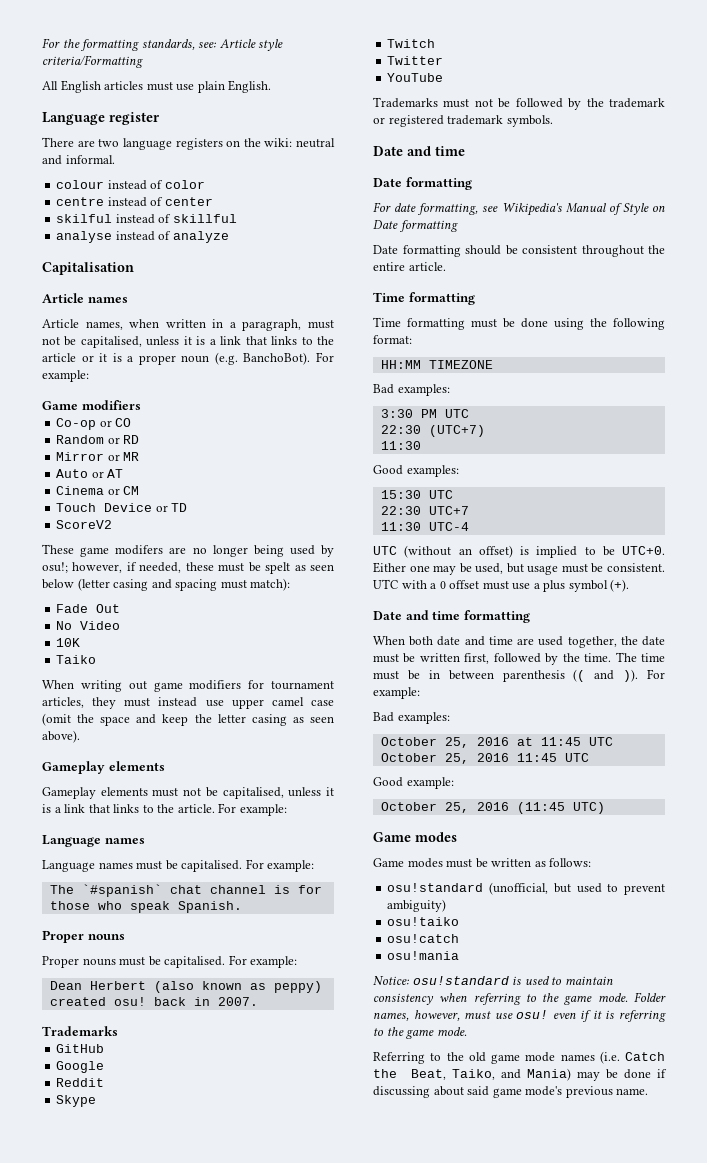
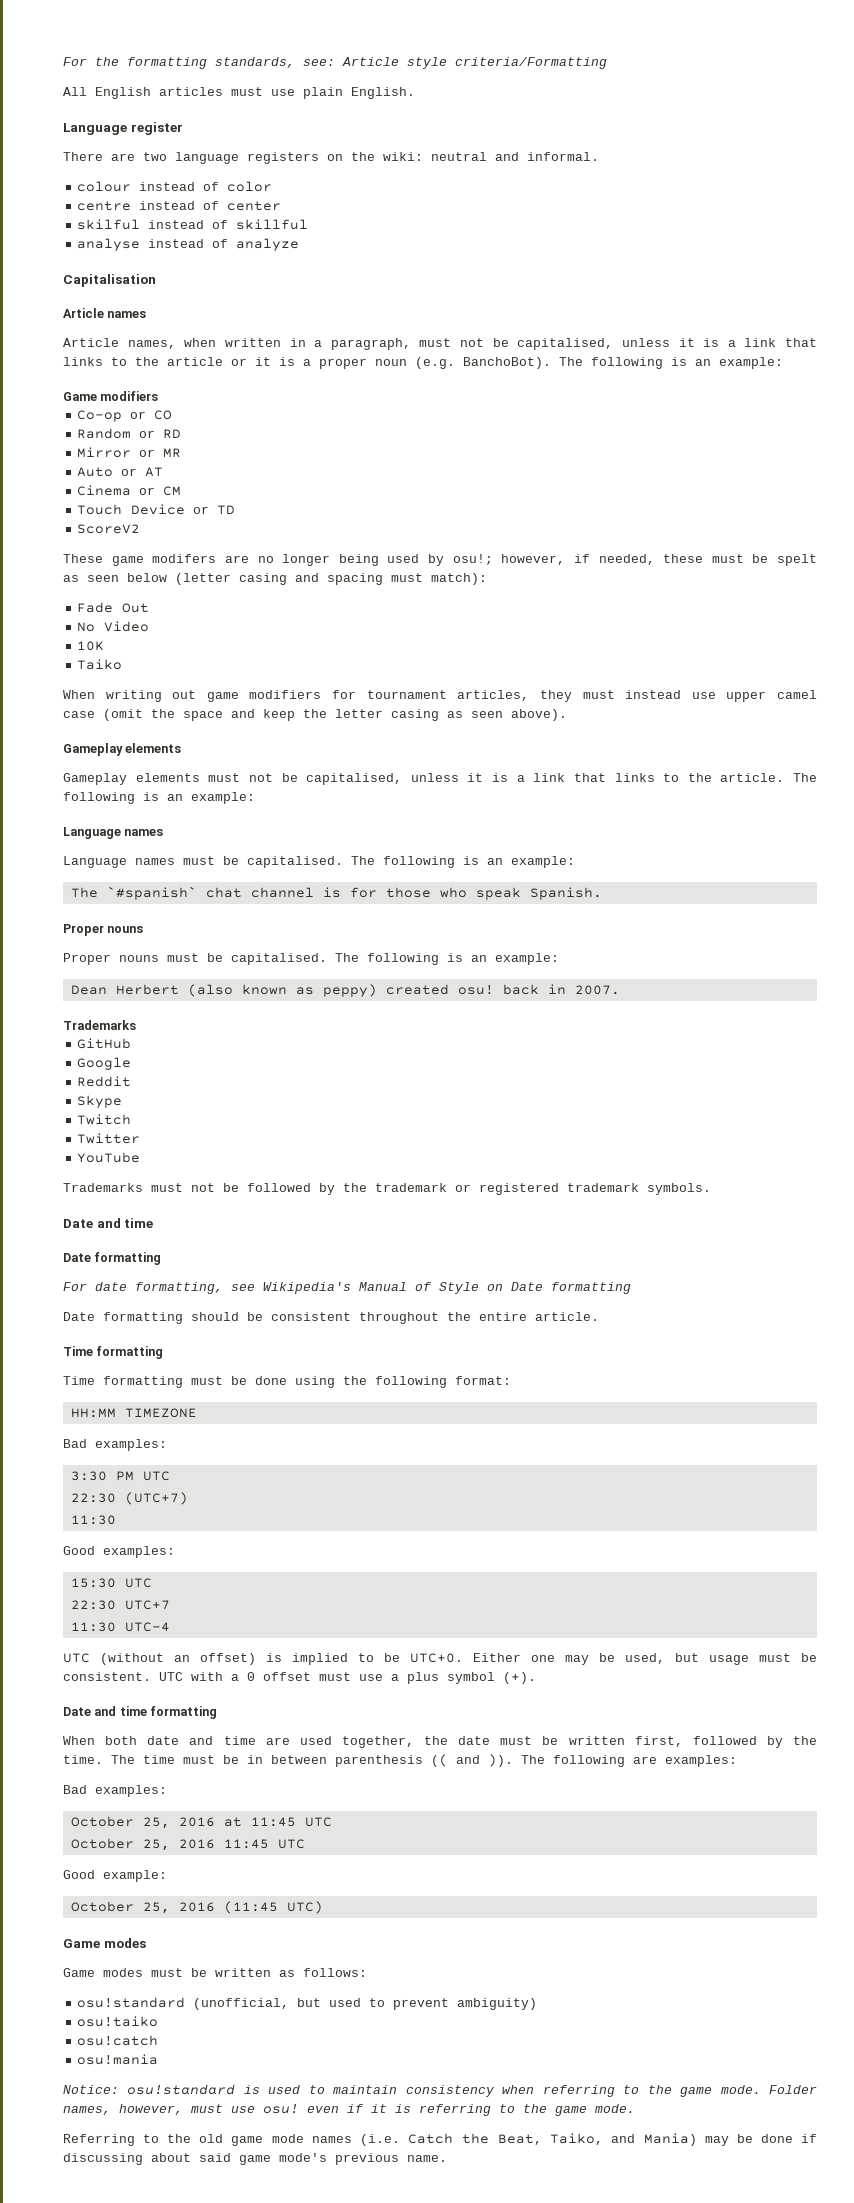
[315,352,334,362] For -> [559,357,711,369] The following is an
[218,803,237,813] For -> [793,773,817,782] [63,792,183,804] The following is an
[245,859,264,869] For -> [351,856,503,868] The following is an
[228,955,247,965] For -> [335,953,487,965] The following is an
[647,669,665,679] [373,687,420,699] For example: -> [521,1755,737,1767] The following are examples:

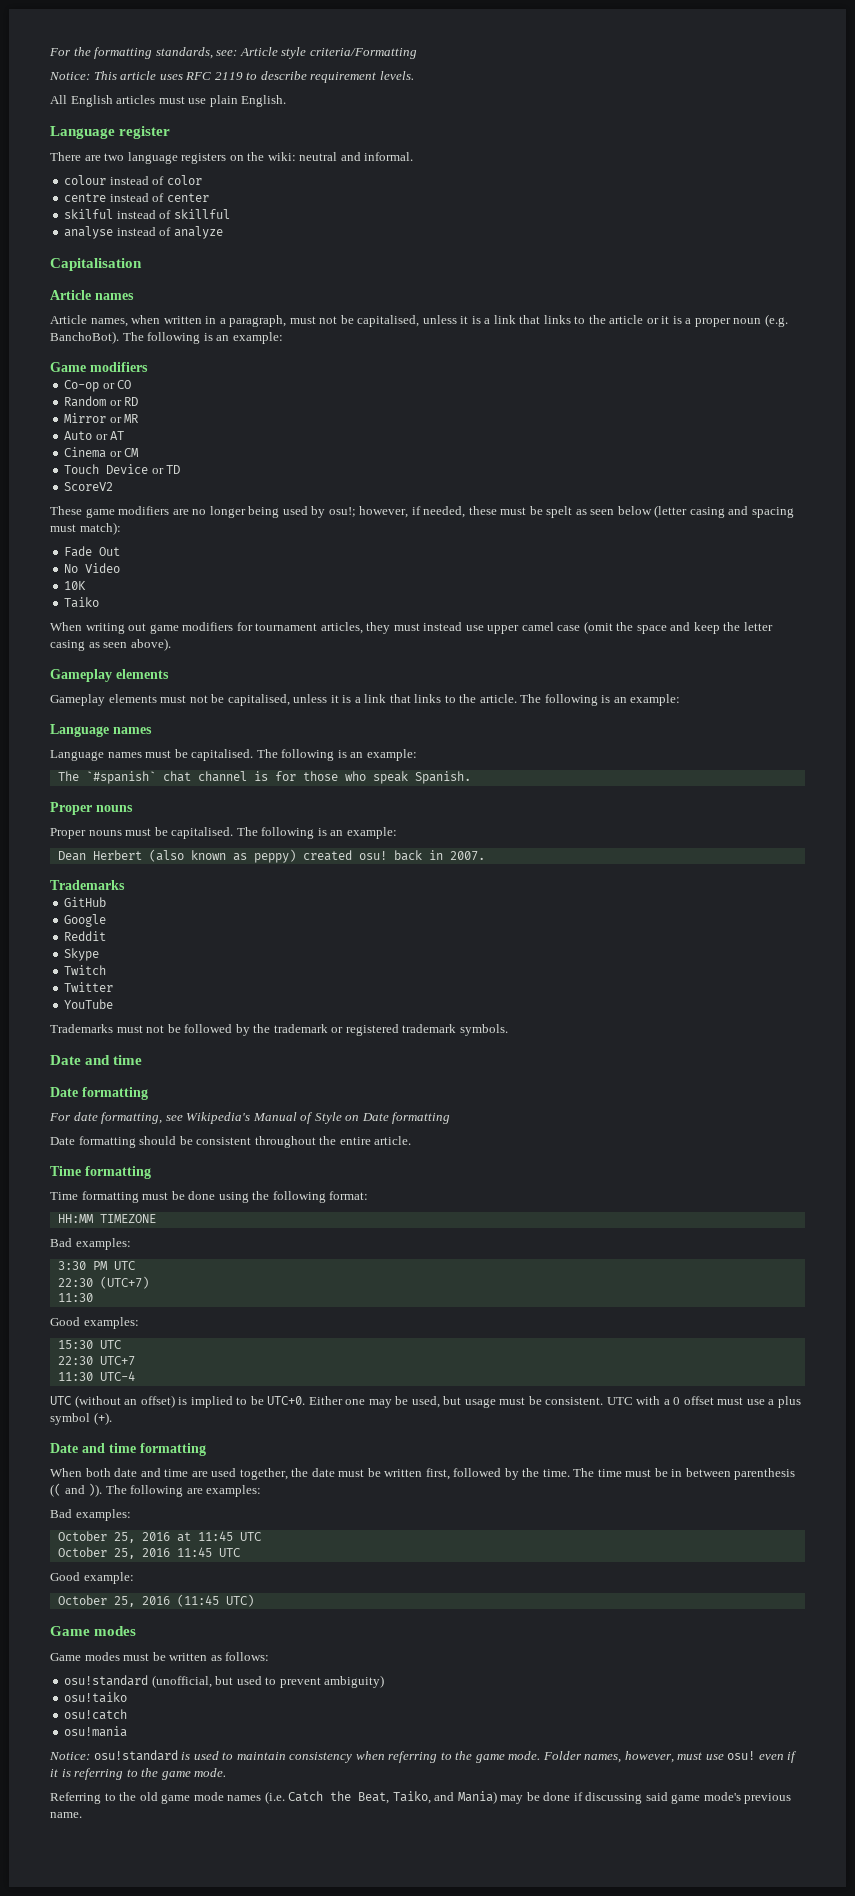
(607, 63) none -> [49,71,414,83] // Notice: This article uses RFC 2119 to describe requirement levels.
[152,554,217,563] modifers -> [118,506,170,515] modifiers
[151,2153,191,2162] about -> (643, 1798) none

